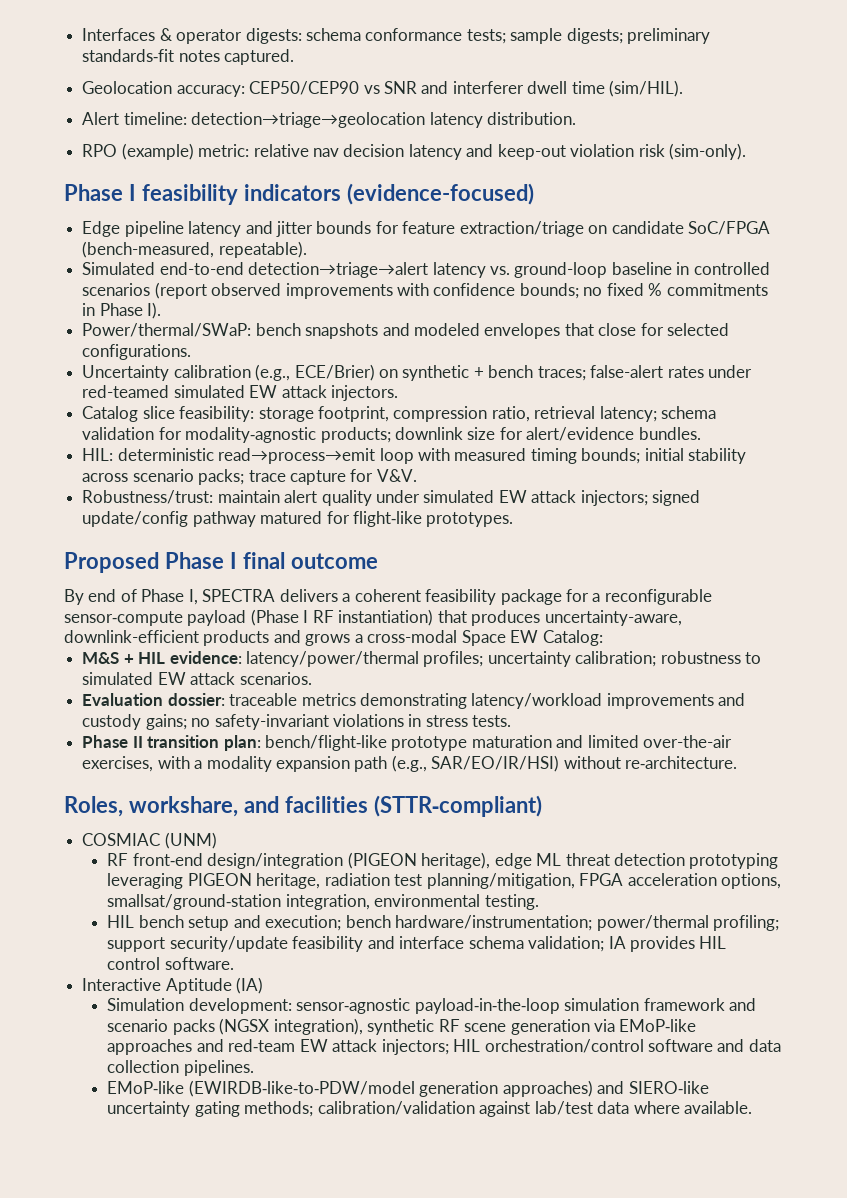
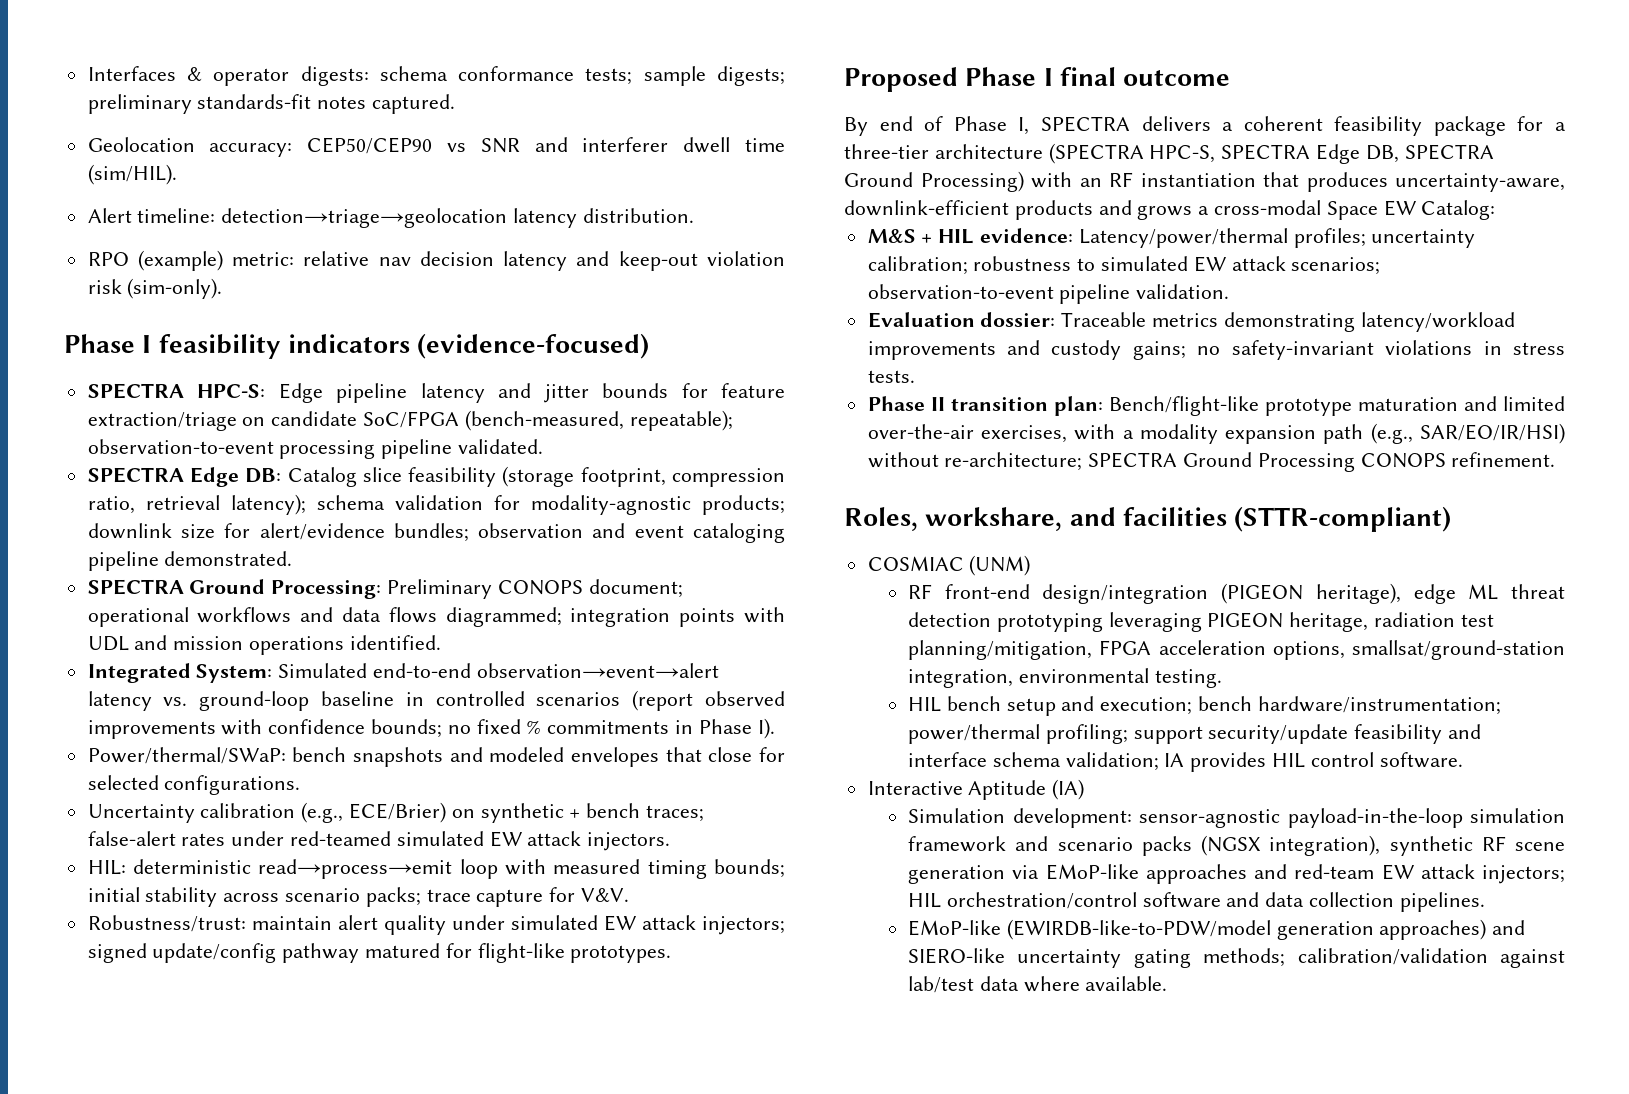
(534, 194) none -> [87,383,266,399] SPECTRA HPC-S:
[218,241,307,258] repeatable). // -> [629,410,733,431] [87,439,544,459] [87,466,785,487] [87,494,785,515] [87,523,786,543] [87,551,293,571] [87,579,683,599] [87,607,785,627] [87,635,441,655] [87,663,273,683] repeatable); observation-to-event processing pipeline validated. // SPECTRA Edge DB: Catalog slice feasibility (storage footprint, compression ratio, retrieval latency); schema validation for modality-agnostic products; downlink size for alert/evidence bundles; observation and event cataloging pipeline demonstrated. // SPECTRA Ground Processing: Preliminary CONOPS document; operational workflows and data flows diagrammed; integration points with UDL and mission operations identified. // Integrated System:
[248,262,429,278] detection→triage→alert -> [476,663,719,678] observation→event→alert
[82,406,717,422] [82,427,701,443] // Catalog slice feasibility: storage footprint, compression ratio, retrieval latency; schema validation for modality‑agnostic products; downlink size for alert/evidence bundles. -> (671, 841) none
[604,589,712,605] [64,609,434,626] reconfigurable sensor‑compute payload (Phase I RF instantiation) -> [844,143,1494,164] [844,171,1256,192] three-tier architecture (SPECTRA HPC-S, SPECTRA Edge DB, SPECTRA Ground Processing) with an RF instantiation
[245,651,419,667] latency/power/thermal -> [1078,228,1288,248] Latency/power/thermal
[239,672,312,685] scenarios. -> [1291,257,1381,275] [867,284,1230,304] scenarios; observation-to-event pipeline validation.
[229,693,298,706] traceable -> [1061,312,1147,327] Traceable
[264,735,387,751] bench/flight‑like -> [1108,396,1259,416] Bench/flight-like
[625,756,738,769] re‑architecture. -> [944,452,1556,472] re-architecture; SPECTRA Ground Processing CONOPS refinement.

